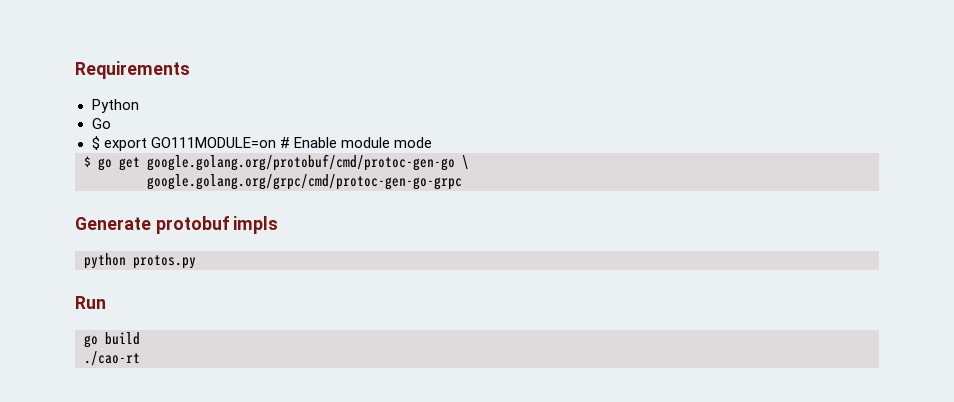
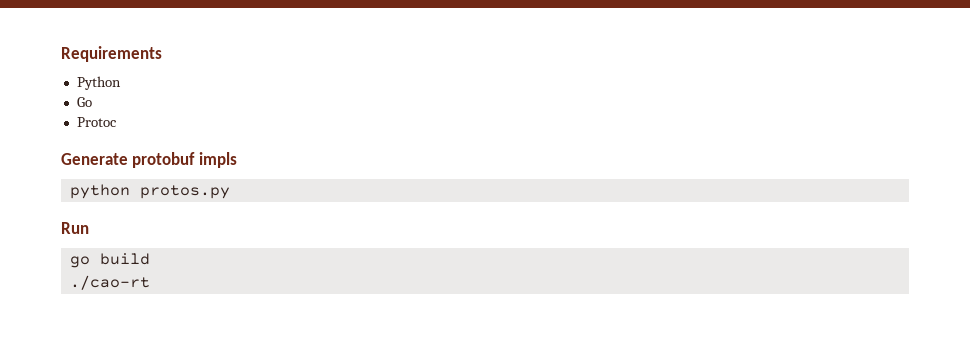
[91,136,432,151] [84,154,469,171] [147,174,462,190] $ export GO111MODULE=on # Enable module mode // $ go get google.golang.org/protobuf/cmd/protoc-gen-go \ // google.golang.org/grpc/cmd/protoc-gen-go-grpc -> [76,117,116,127] Protoc

